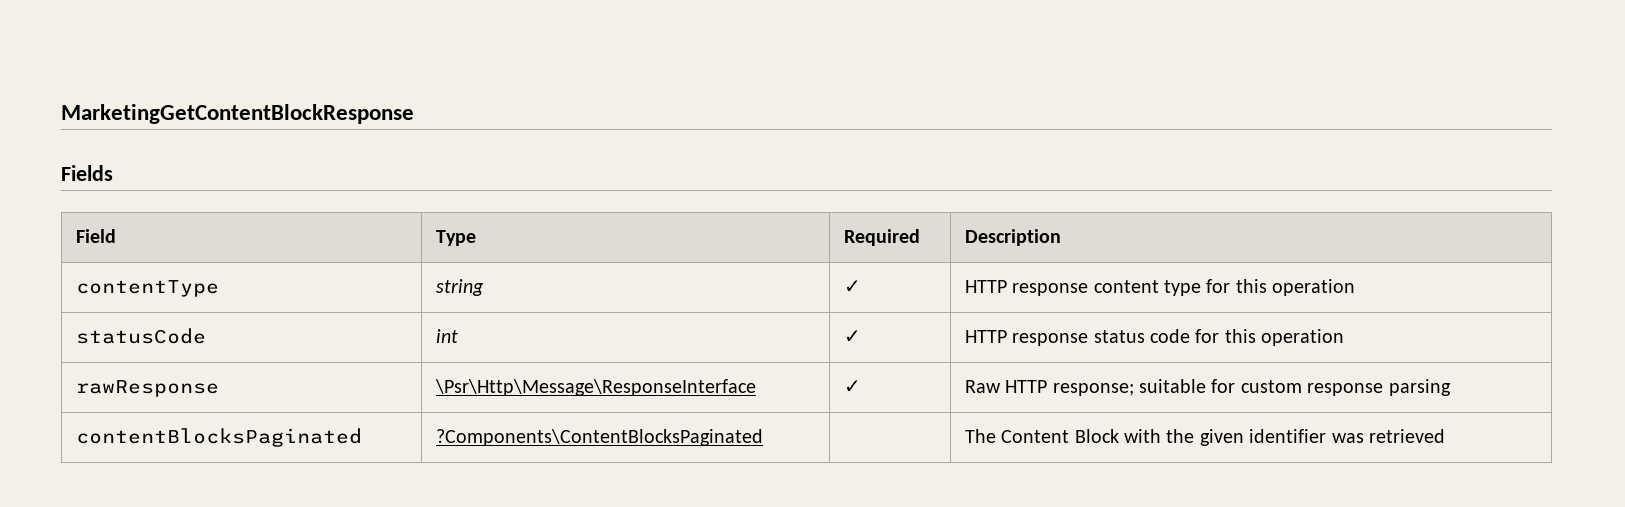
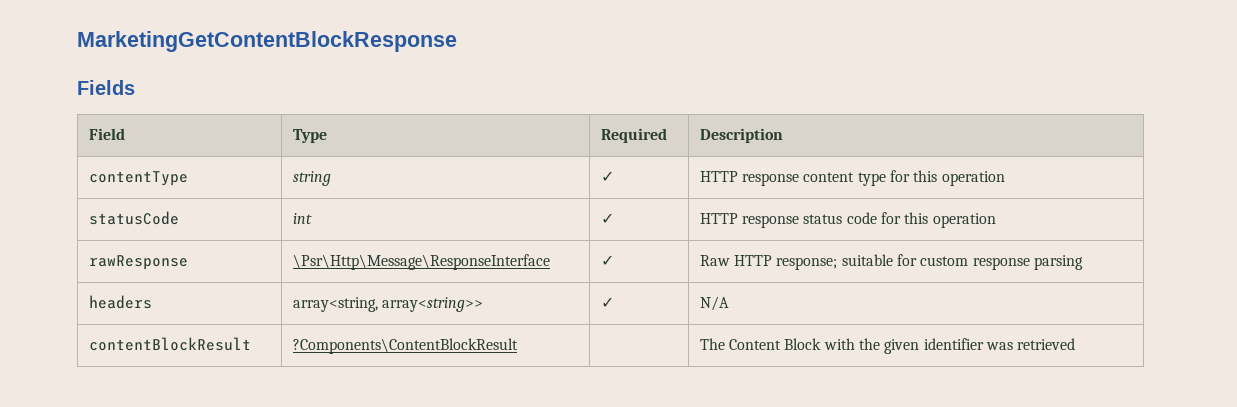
[75,428,362,447] [435,429,763,446] contentBlocksPaginated | ?Components\ContentBlocksPaginated -> [88,295,152,309] [292,297,484,312] [600,297,614,308] [699,296,729,311] [88,337,251,351] [292,338,518,354] headers | array<string, array<string>> | ✓ | N/A // contentBlockResult | ?Components\ContentBlockResult

